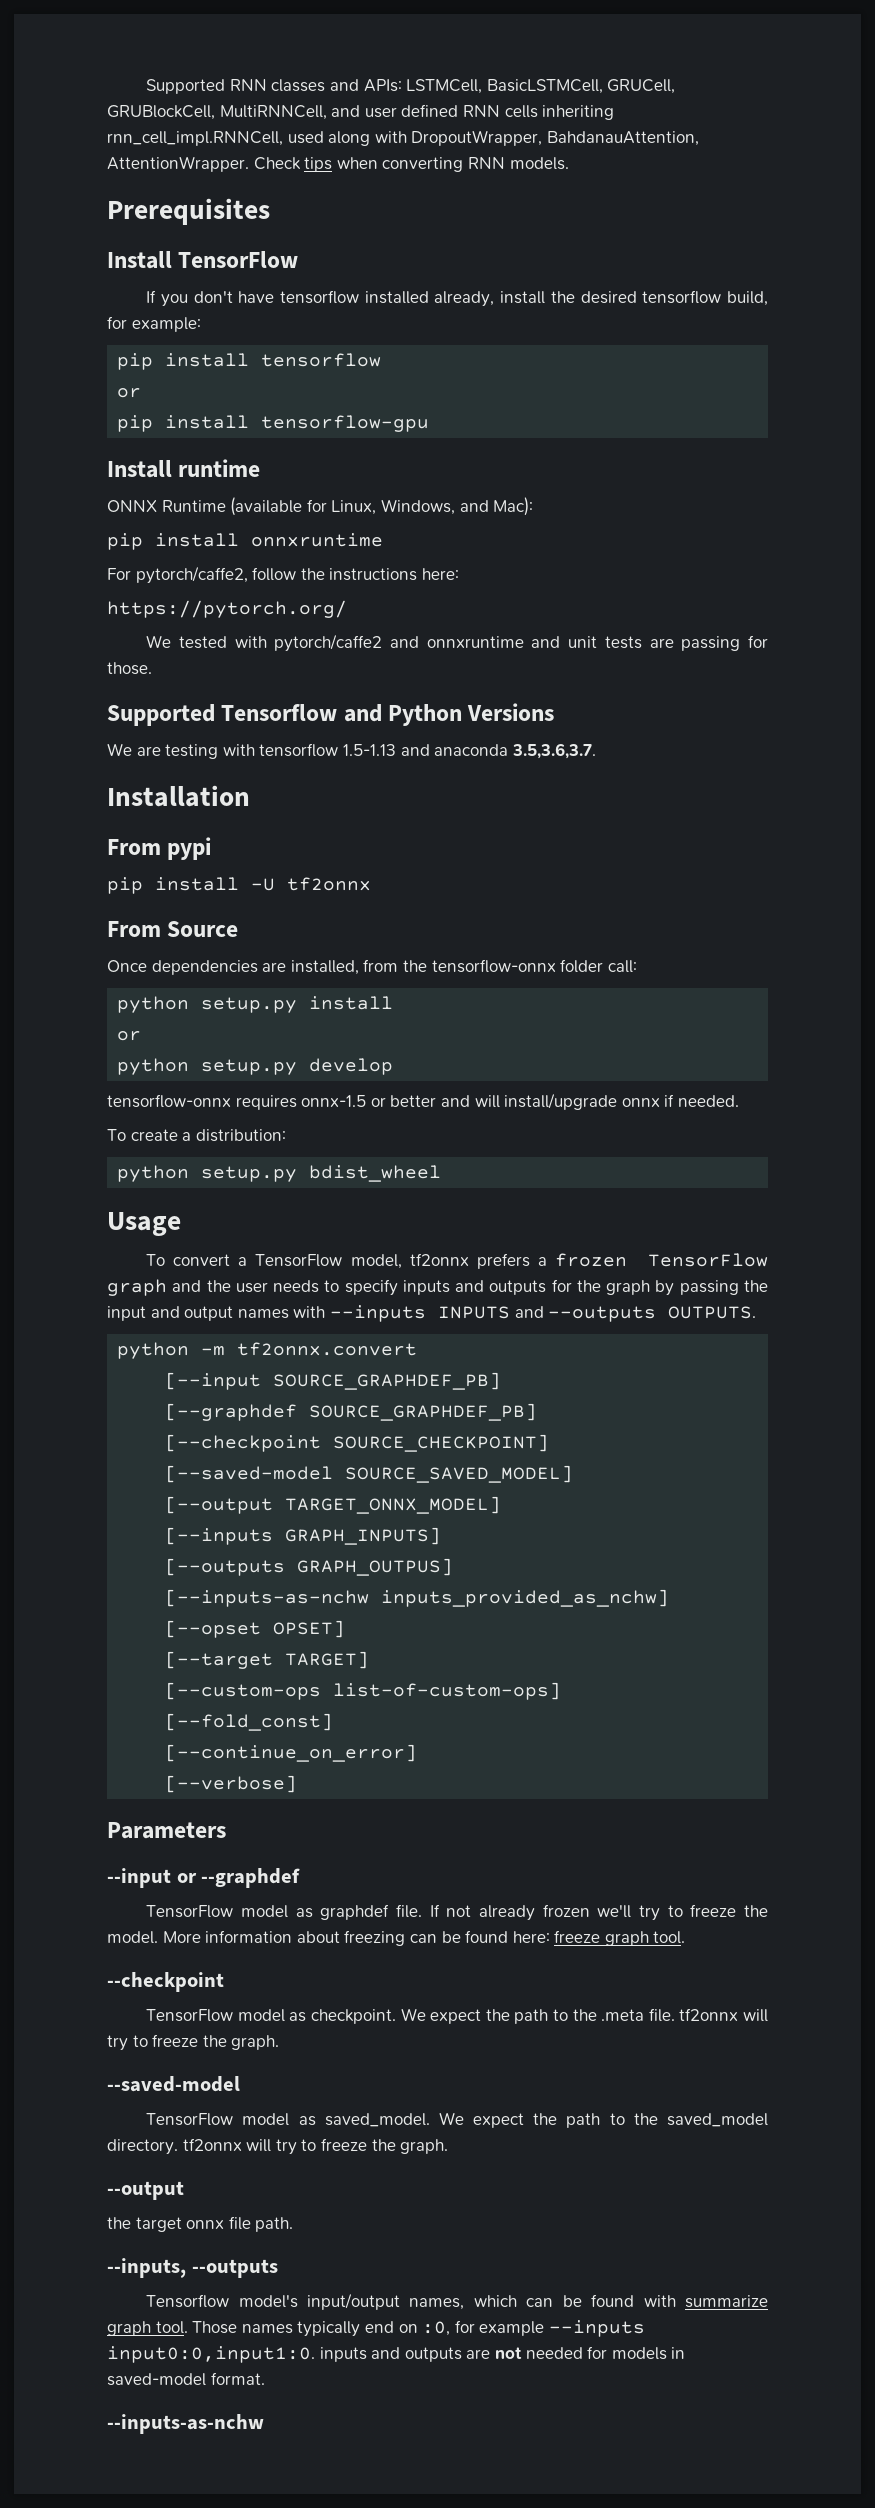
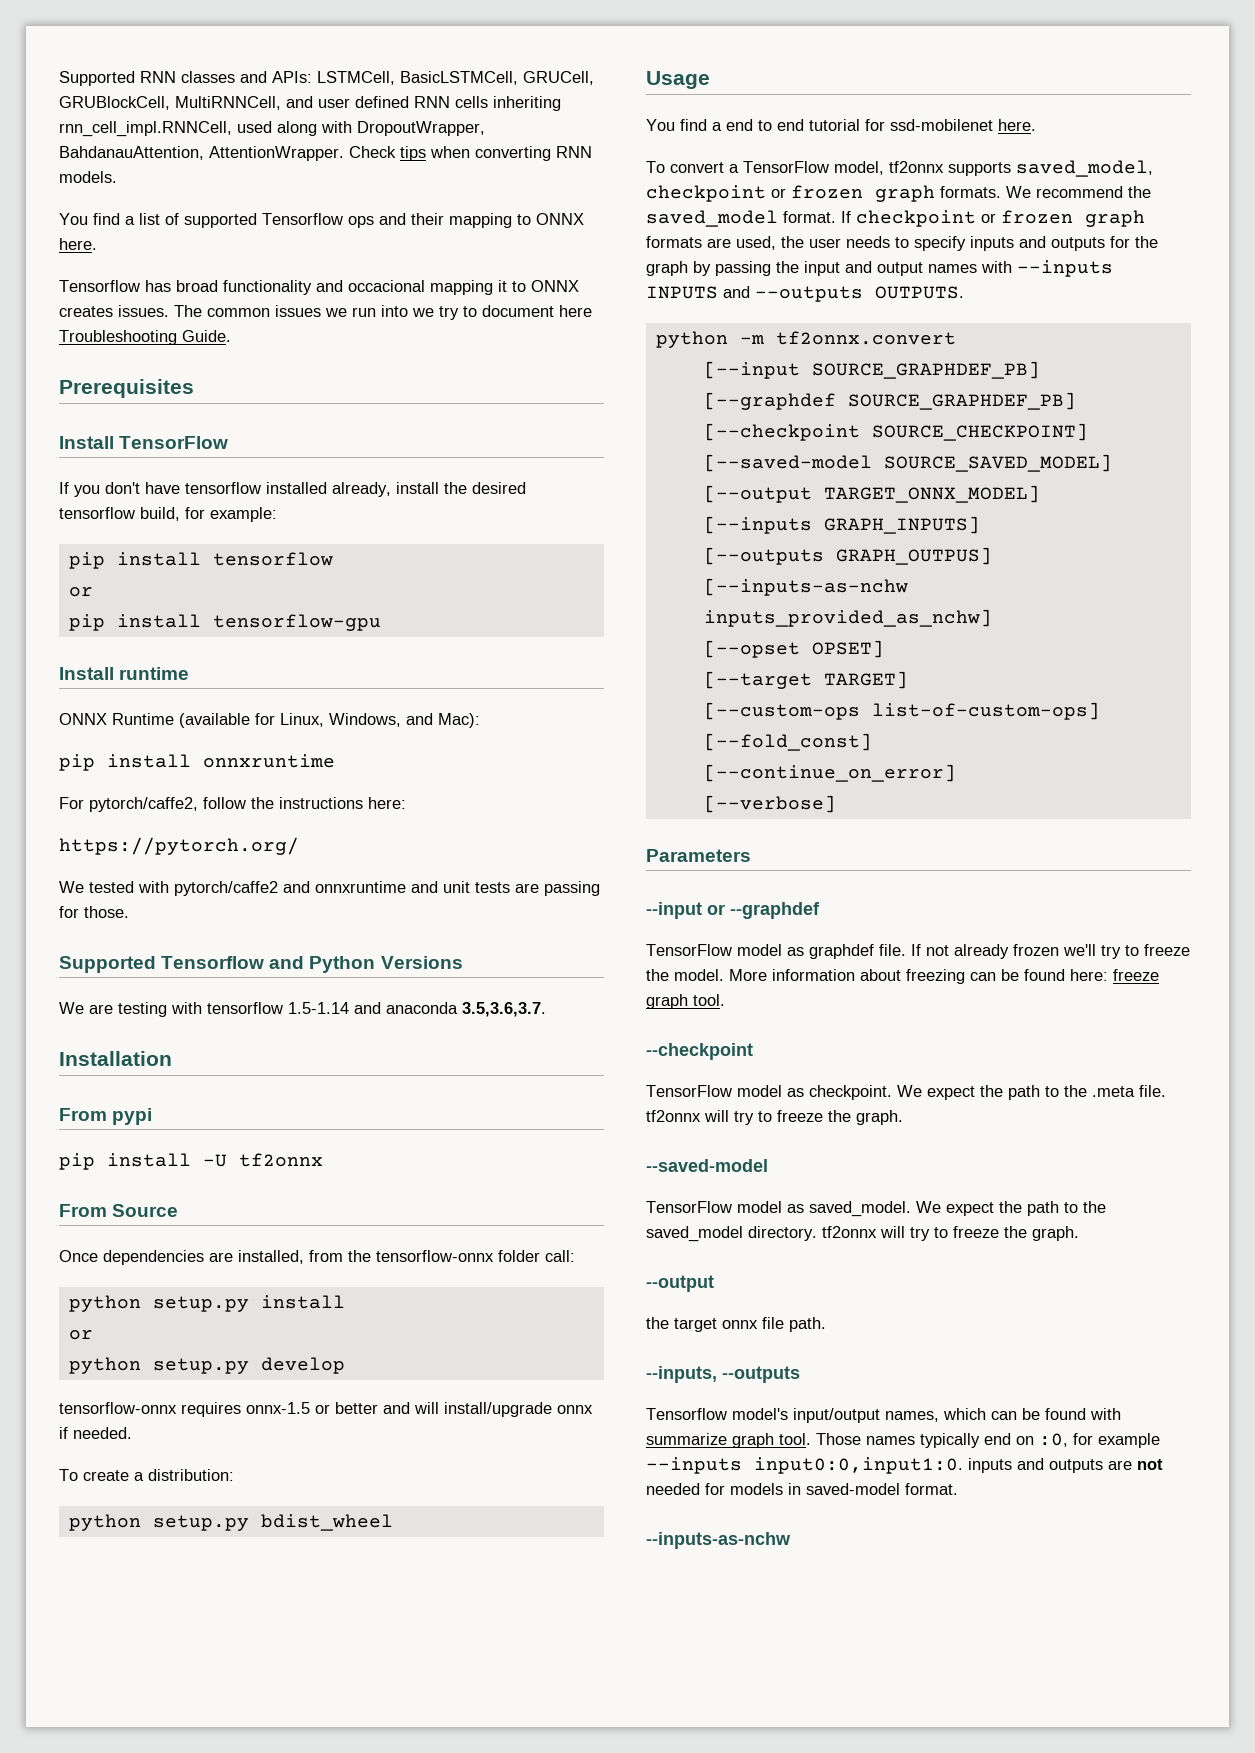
(569, 163) none -> [59,213,584,228] [59,238,97,250] [59,280,579,295] [59,305,592,320] [59,330,231,345] // You find a list of supported Tensorflow ops and their mapping to ONNX here. // Tensorflow has broad functionality and occacional mapping it to ONNX creates issues. The common issues we run into we try to document here Troubleshooting Guide.
[342,744,396,756] 1.5-1.13 -> [288,1002,349,1014] 1.5-1.14
(181, 1224) none -> [646,119,1036,131] // You find a end to end tutorial for ssd-mobilenet here.
[476,1253,768,1269] [107,1279,202,1296] prefers a frozen TensorFlow graph and -> [948,160,1153,177] [646,185,1151,202] [646,210,1145,227] [646,236,776,250] supports saved_model, checkpoint or frozen graph formats. We recommend the saved_model format. If checkpoint or frozen graph formats are used,

